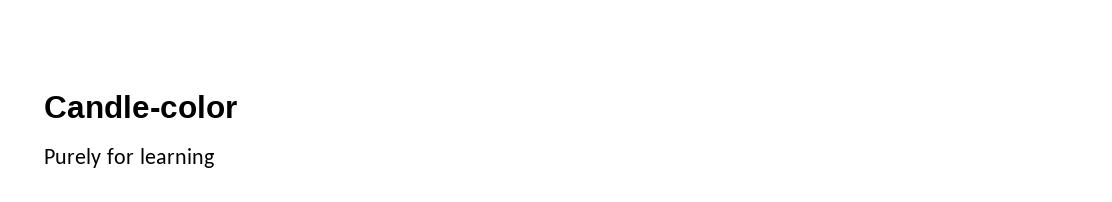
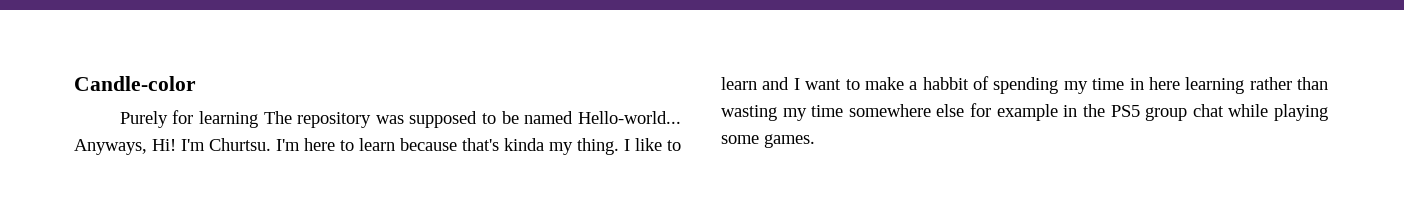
(214, 158) none -> [263,111,682,128] [74,138,681,155] [721,76,1328,94] [721,103,1329,121] [721,134,815,148] The repository was supposed to be named Hello-world... Anyways, Hi! I'm Churtsu. I'm here to learn because that's kinda my thing. I like to learn and I want to make a habbit of spending my time in here learning rather than wasting my time somewhere else for example in the PS5 group chat while playing some games.

